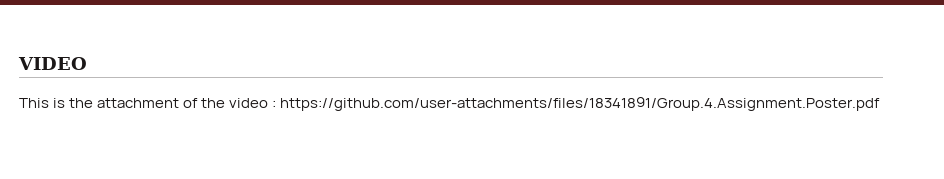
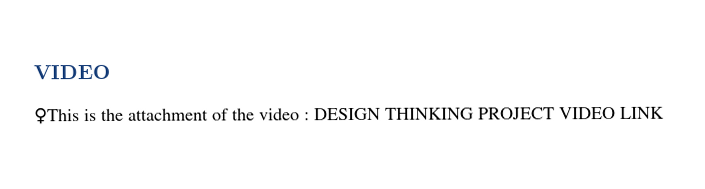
[19,98,49,108] This -> [34,107,80,125] ♀This
[280,97,881,111] https://github.com/user-attachments/files/18341891/Group.4.Assignment.Poster.pdf -> [314,106,665,121] DESIGN THINKING PROJECT VIDEO LINK

